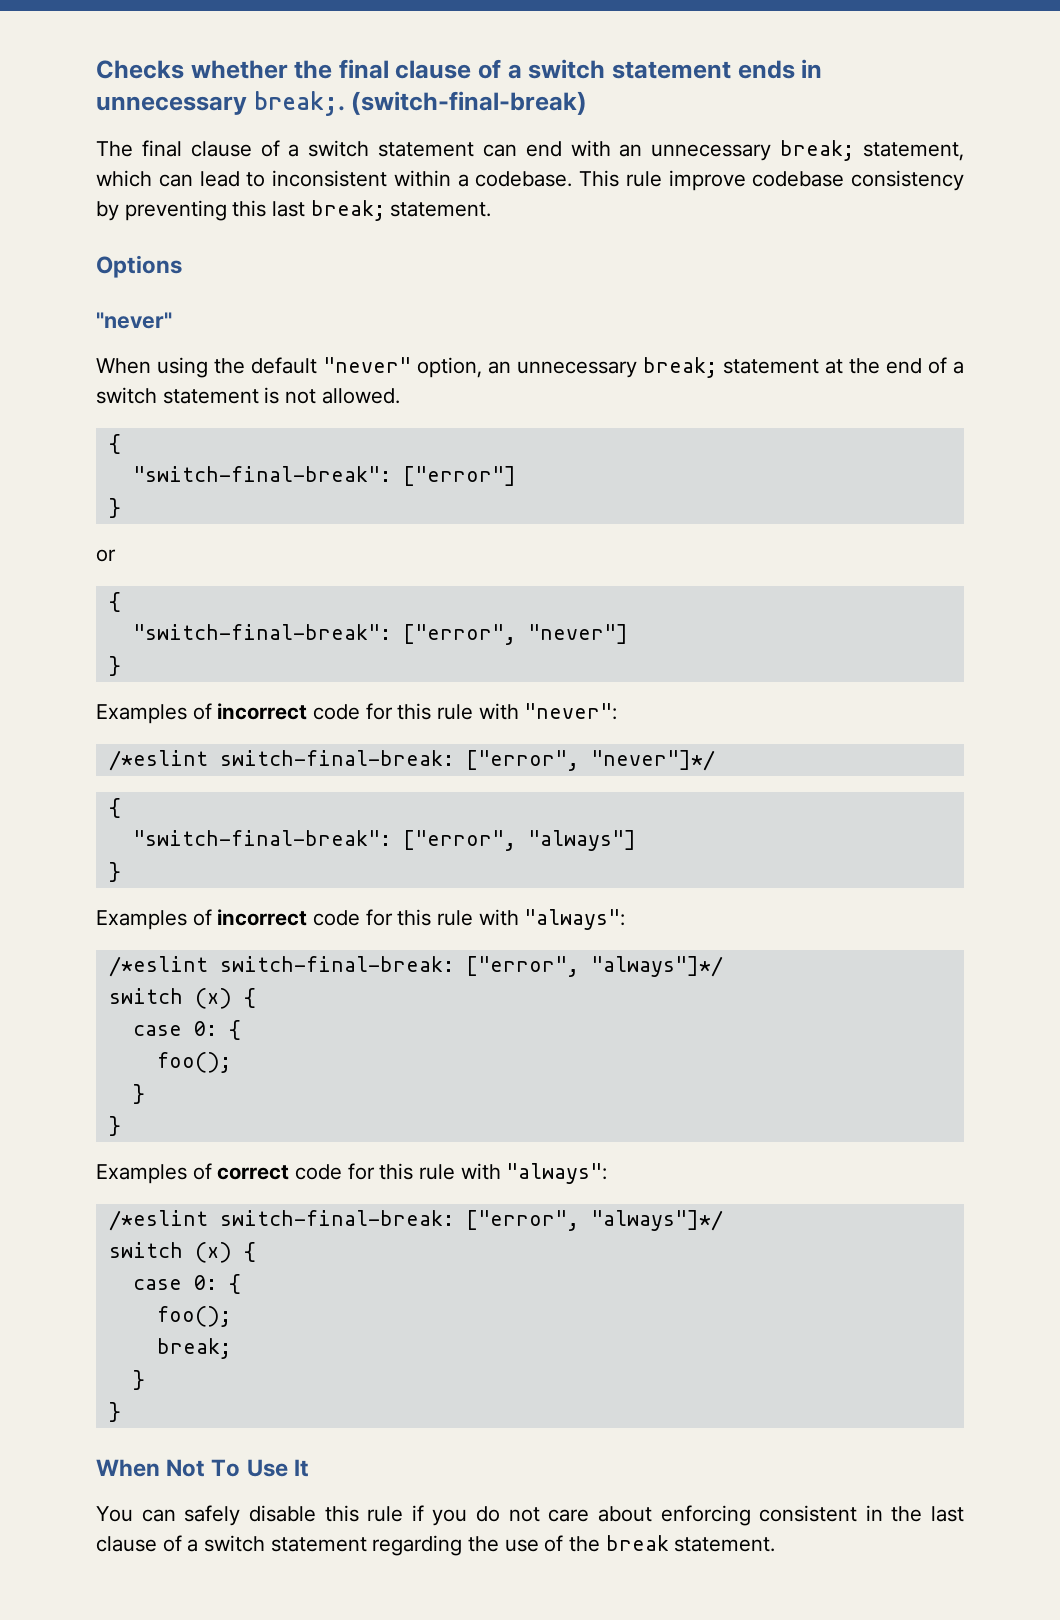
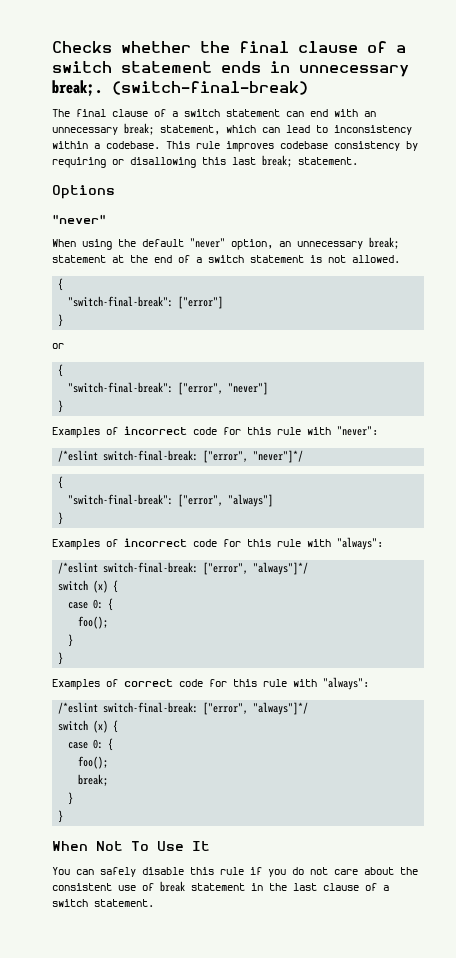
[272,170,387,187] inconsistent -> [334,125,412,135] inconsistency
[668,170,746,191] improve -> [226,141,274,152] improves
[124,200,227,221] preventing -> [52,157,196,168] requiring or disallowing
[660,1505,858,1526] enforcing consistent -> [400,867,418,875] [52,881,245,892] the consistent use of break statement
[270,1535,669,1556] statement regarding the use of the break -> (88, 903) none

